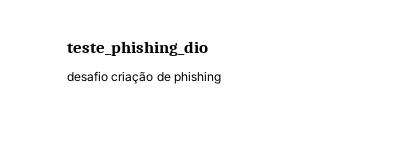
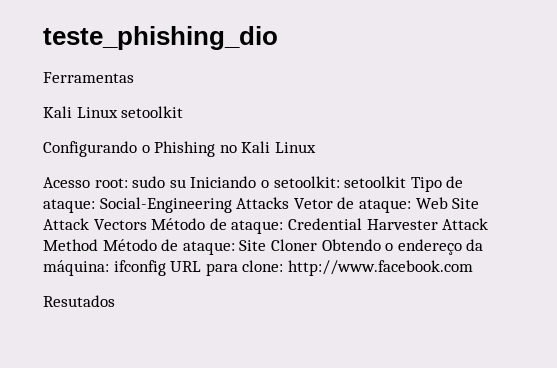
[67,71,222,84] desafio criação de phishing -> [43,72,134,83] [43,106,184,118] [43,141,316,157] [43,176,464,192] [43,197,480,213] [43,218,489,234] [43,239,484,255] [43,260,473,276] [43,295,115,307] Ferramentas // Kali Linux setoolkit // Configurando o Phishing no Kali Linux // Acesso root: sudo su Iniciando o setoolkit: setoolkit Tipo de ataque: Social-Engineering Attacks Vetor de ataque: Web Site Attack Vectors Método de ataque: Credential Harvester Attack Method Método de ataque: Site Cloner Obtendo o endereço da máquina: ifconfig URL para clone: http://www.facebook.com // Resutados

